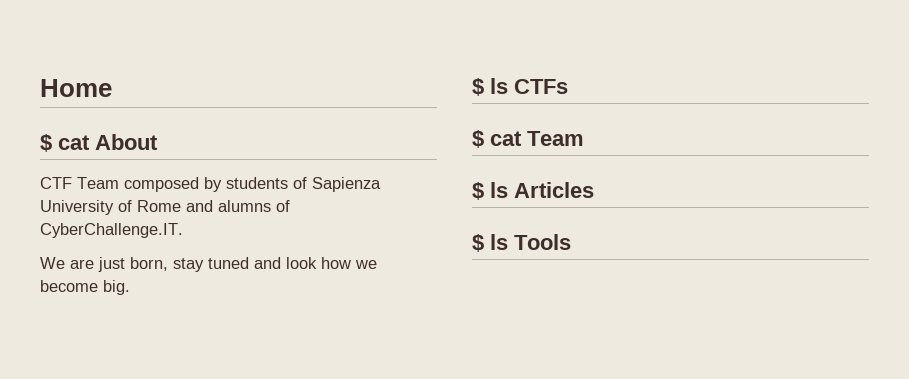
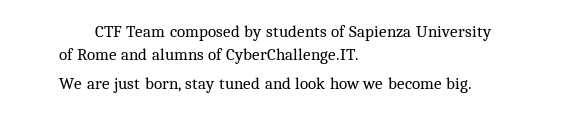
[40,79,112,97] [40,134,158,152] Home // $ cat About // -> (94, 31) none
[472,78,568,96] [472,130,584,148] [472,182,594,200] [472,234,571,252] // $ ls CTFs // $ cat Team // $ ls Articles // $ ls Tools -> (473, 85) none

